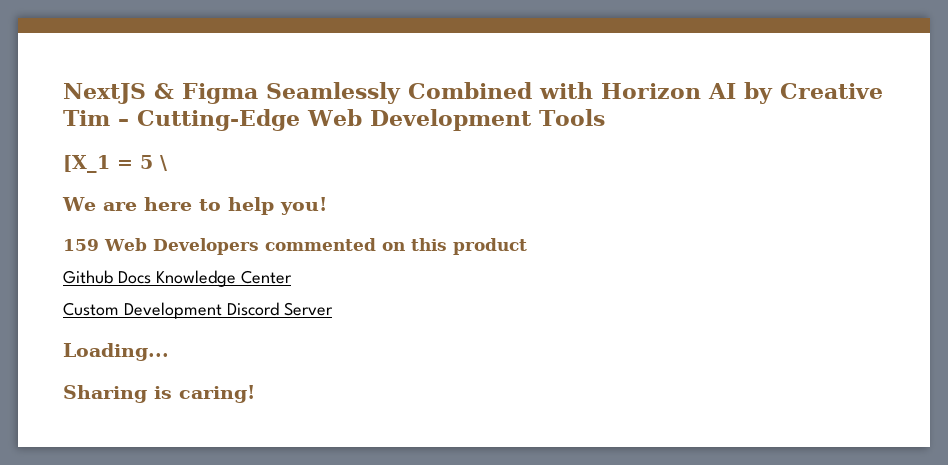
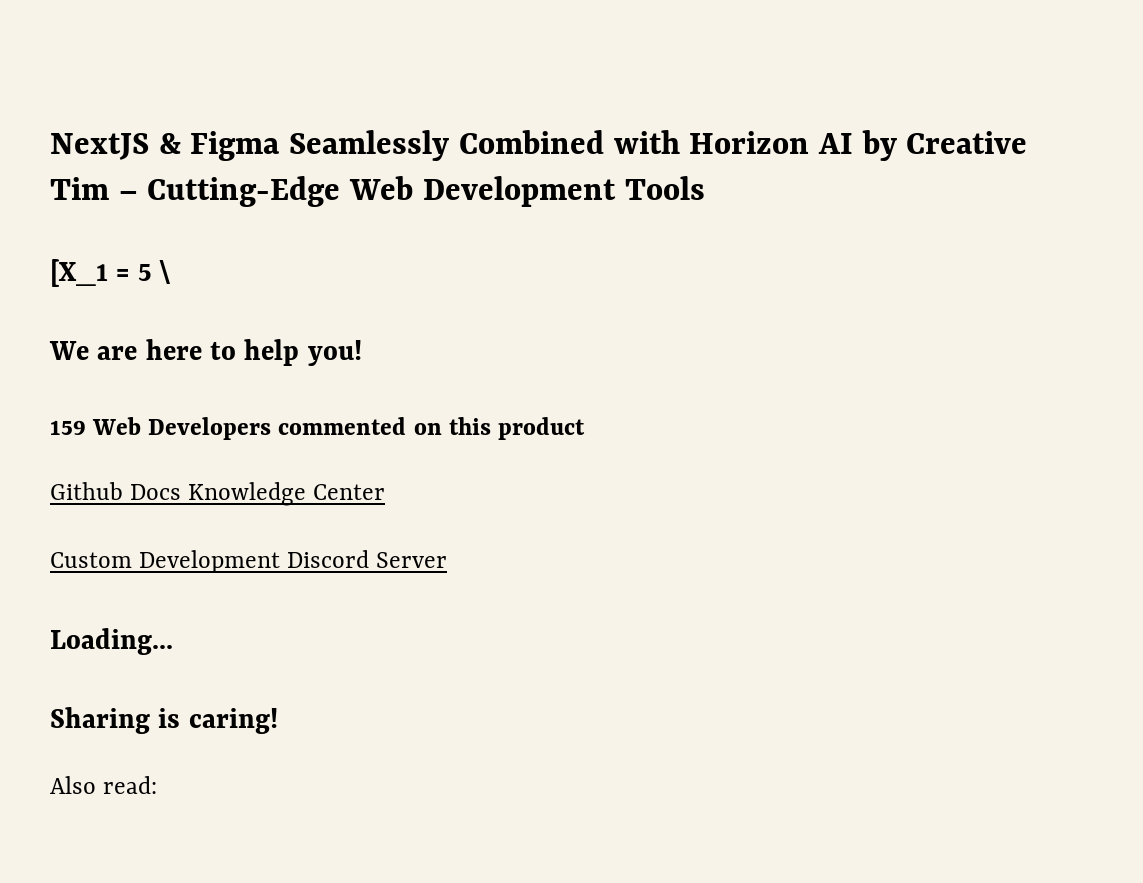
(255, 394) none -> [50,776,158,794] // Also read:

